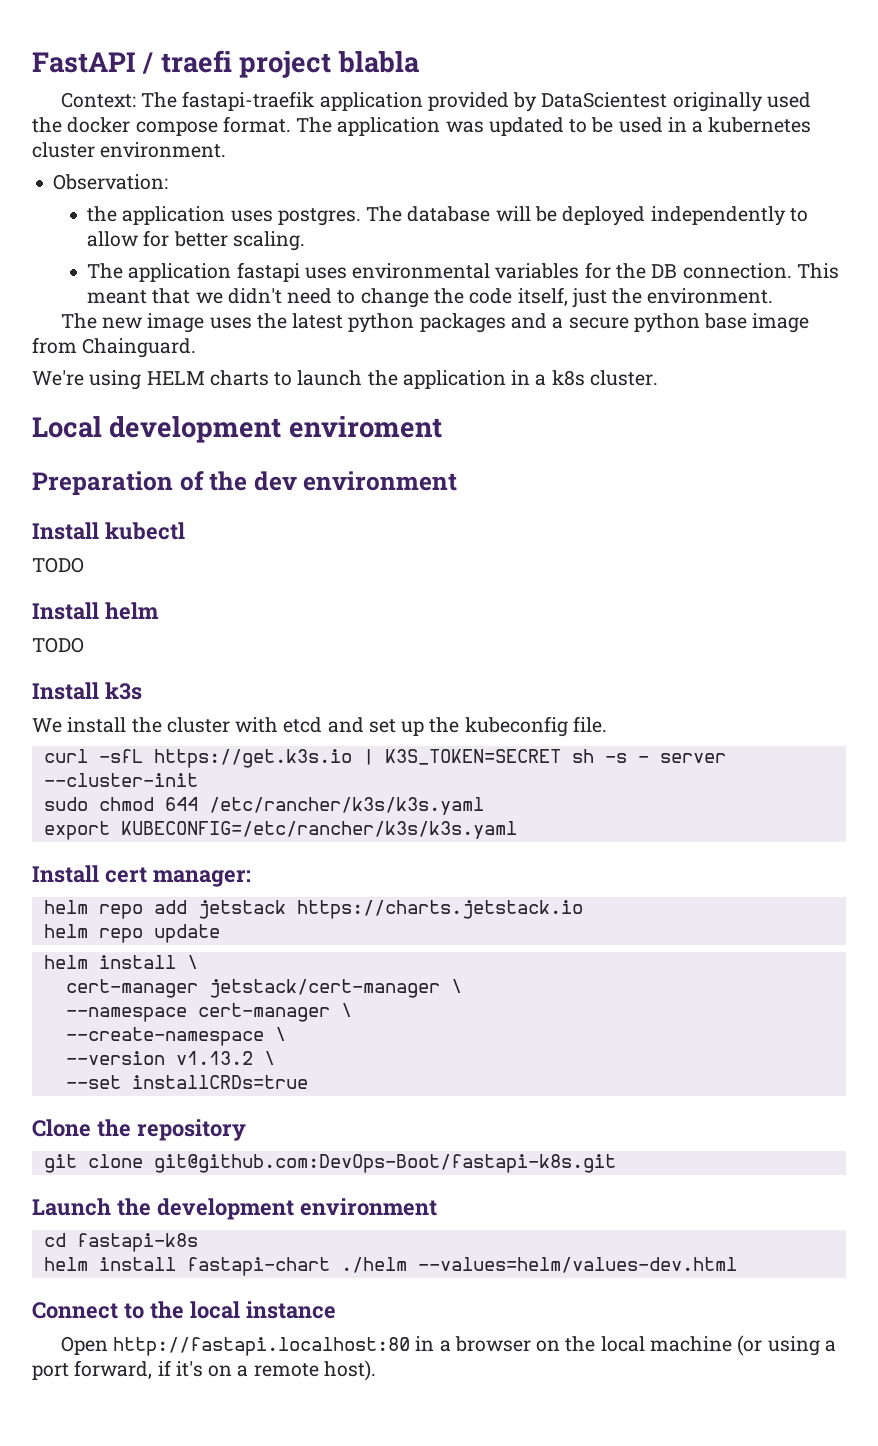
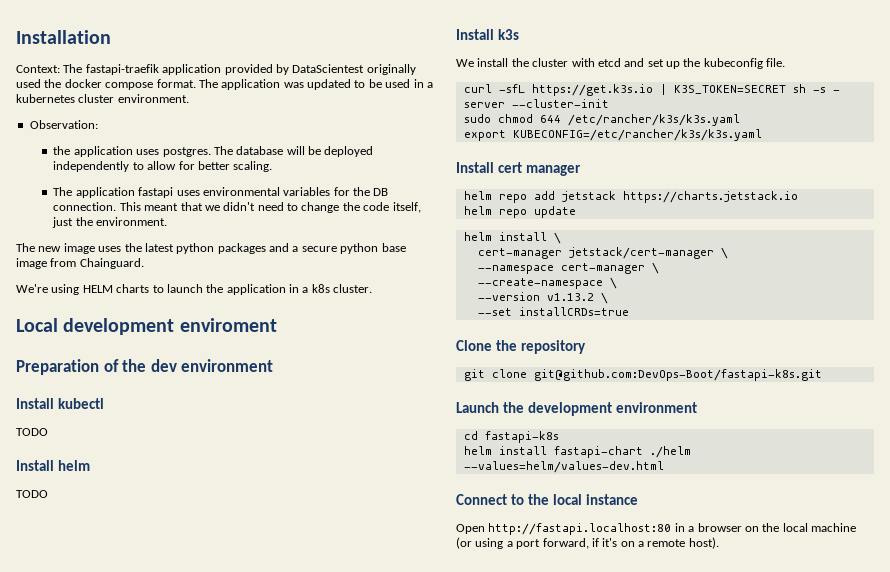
[32,50,419,78] FastAPI / traefi project blabla -> [16,30,111,44] Installation
[152,870,251,887] manager: -> [525,165,581,176] manager

